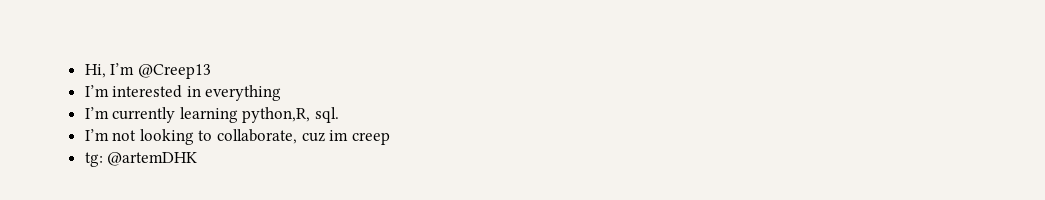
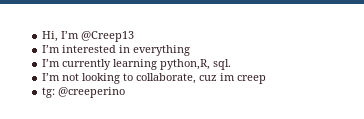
[107,152,198,166] @artemDHK -> [58,87,126,98] @creeperino

